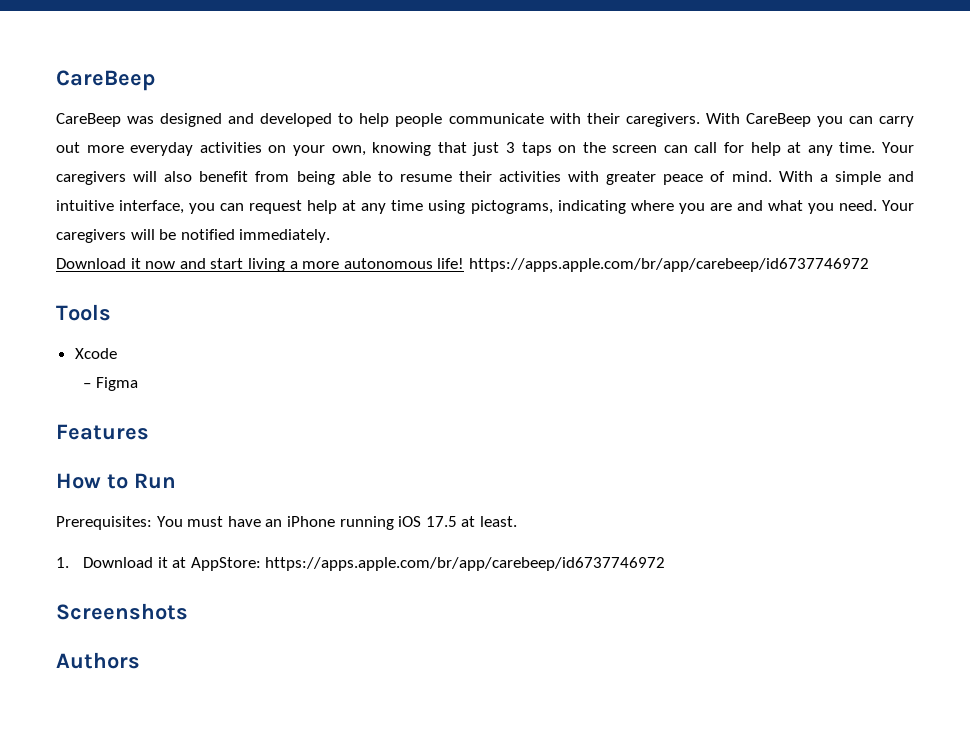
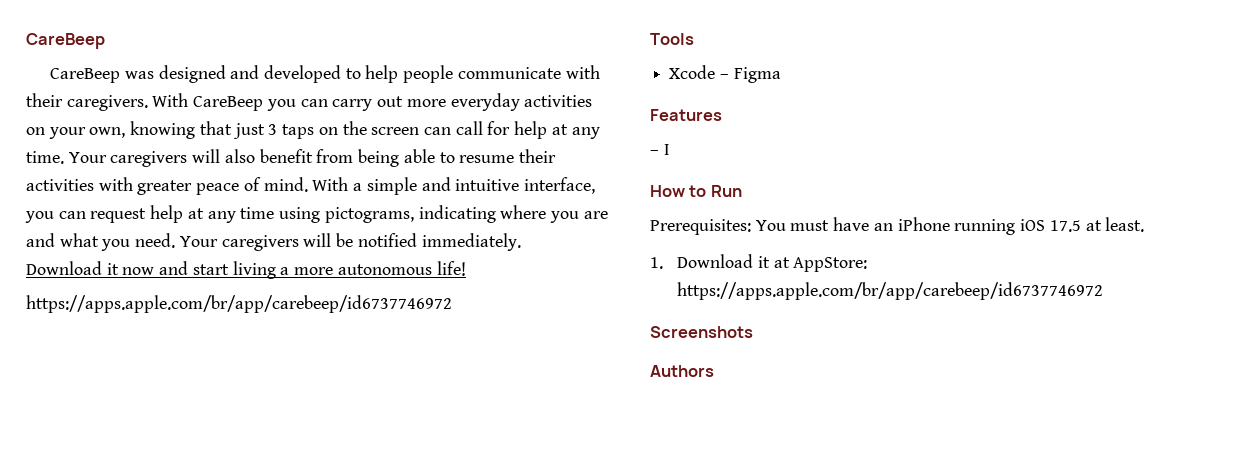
(465, 263) none -> (466, 268) //
(117, 353) // -> (716, 72) none
(149, 432) none -> [650,144,670,155] // – I

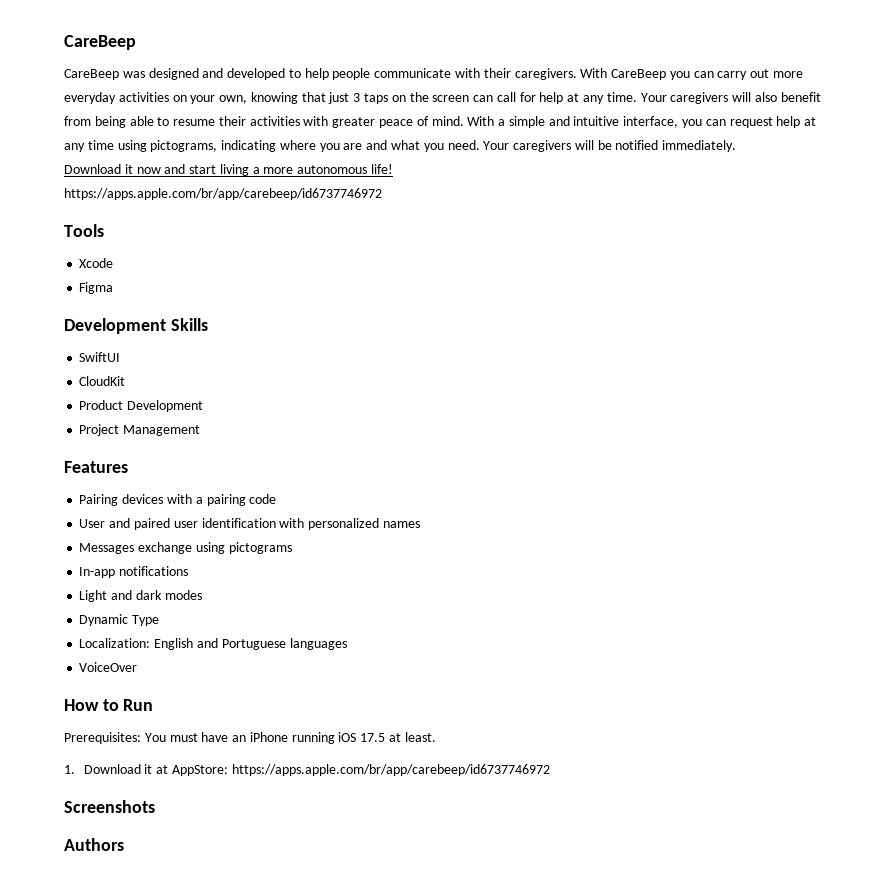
[719,74,729,79] – -> (114, 263) //
[650,109,722,121] [650,144,670,155] Features // – I -> [64,318,208,334] [79,352,121,362] [79,376,126,386] [79,400,204,412] [79,424,201,436] [64,461,128,473] [79,494,277,506] [79,518,420,530] [79,542,292,554] [79,566,189,578] [79,590,202,602] [79,614,160,626] [79,638,347,650] [79,662,138,672] Development Skills // SwiftUI // CloudKit // Product Development // Project Management // Features // Pairing devices with a pairing code // User and paired user identification with personalized names // Messages exchange using pictograms // In-app notifications // Light and dark modes // Dynamic Type // Localization: English and Portuguese languages // VoiceOver

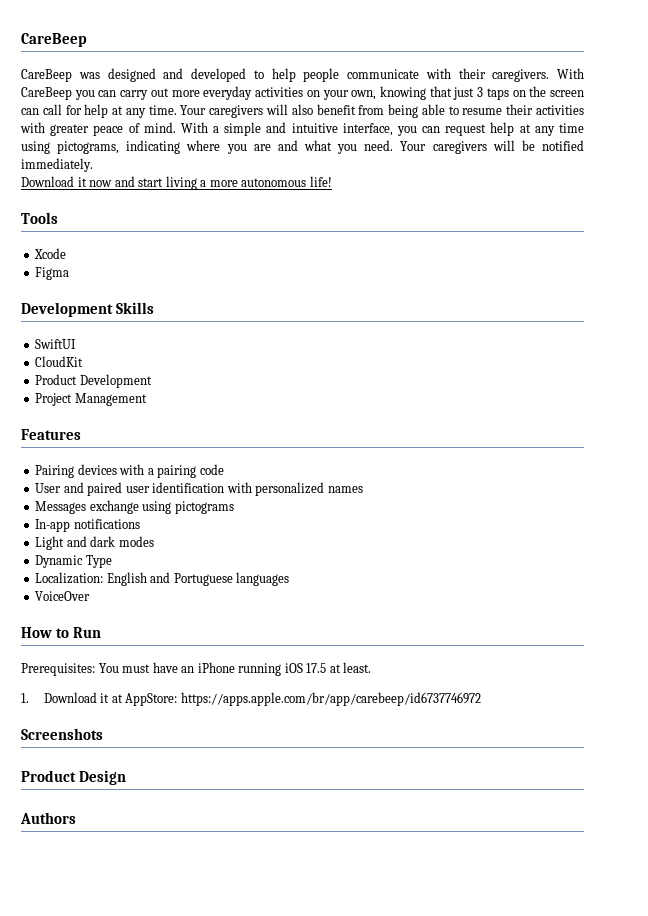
[64,188,382,200] // https://apps.apple.com/br/app/carebeep/id6737746972 -> (332, 181) none
(155, 806) none -> [21,770,127,785] // Product Design

